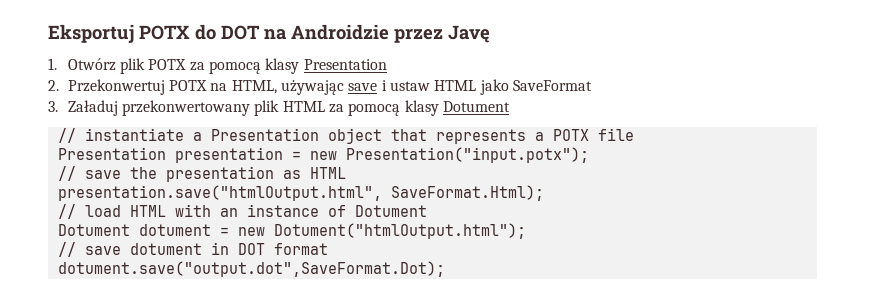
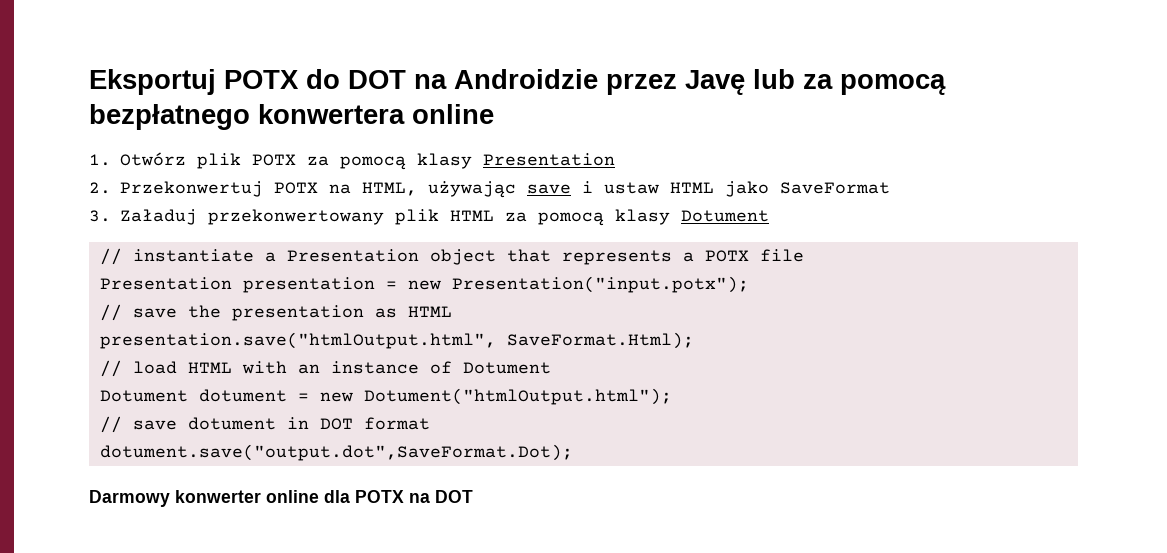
(490, 34) none -> [753,69,946,95] [89,104,494,130] lub za pomocą bezpłatnego konwertera online
(445, 269) none -> [89,490,473,507] // Darmowy konwerter online dla POTX na DOT

